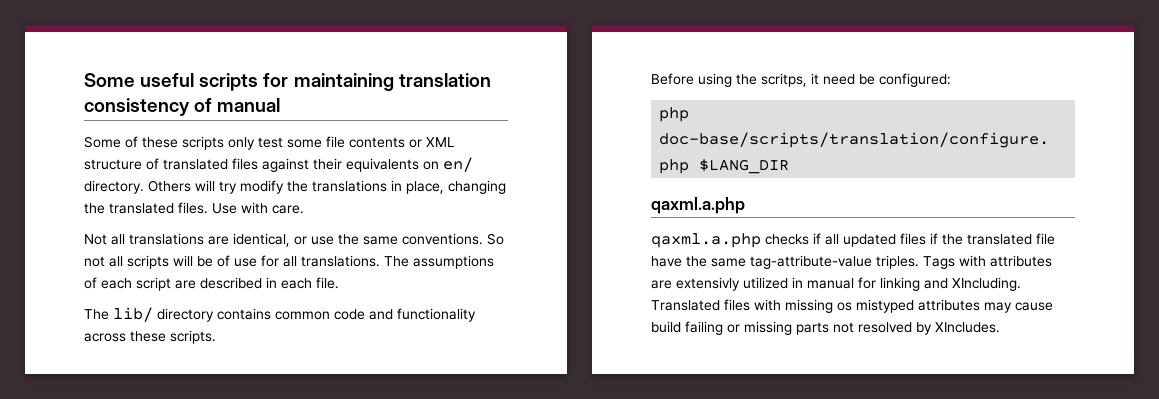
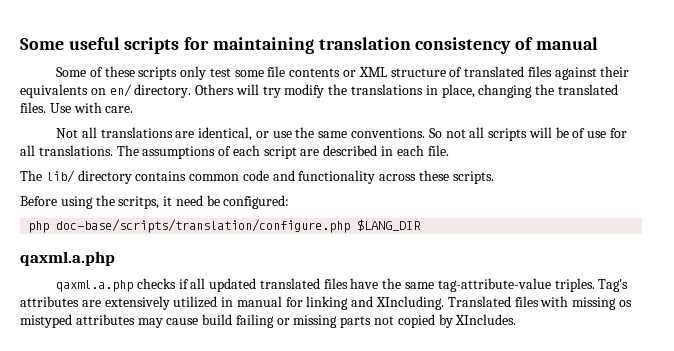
[900,233,1055,245] files if the translated file -> [259,278,348,289] translated files
[923,255,986,269] Tags with -> [598,279,629,292] Tag's
[676,277,740,291] extensivly -> [104,296,170,310] extensively
[858,322,912,333] resolved -> [397,314,435,328] copied

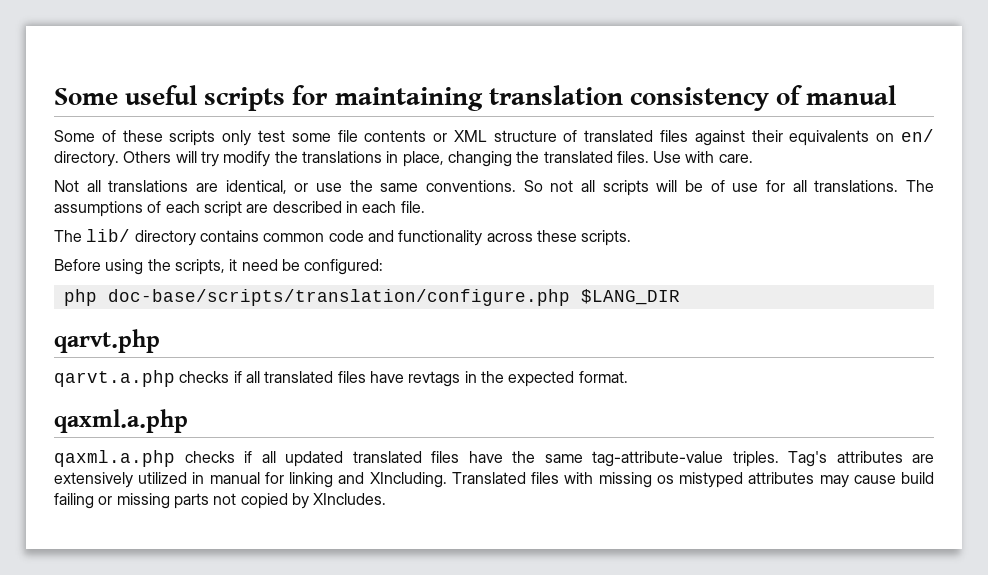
[118,196,160,209] scritps, -> [174,259,225,275] scripts,
(422, 225) none -> [54,329,160,353] [54,370,628,387] // qarvt.php // qarvt.a.php checks if all translated files have revtags in the expected format.

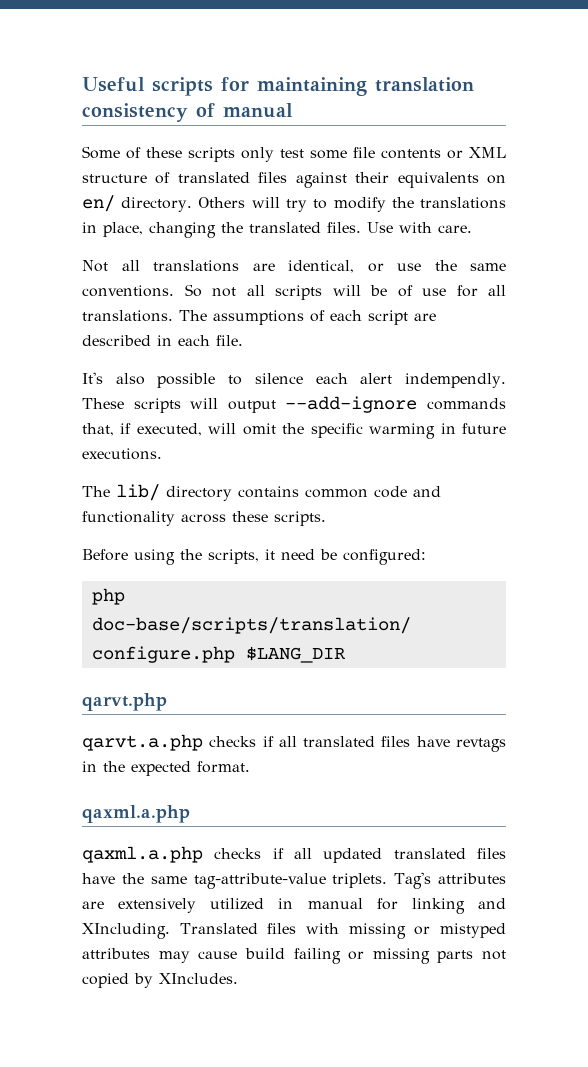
[54,85,198,105] Some useful -> [82,77,145,92] Useful
(219, 159) none -> [313,199,328,209] to
(425, 207) none -> [82,372,507,388] [82,396,506,413] [82,423,507,439] [82,448,162,460] // It's also possible to silence each alert indempendly. These scripts will output --add-ignore commands that, if executed, will omit the specific warming in future executions.
[732,451,779,467] triples. -> [332,873,388,888] triplets.
[656,475,674,484] os -> [414,926,431,935] or

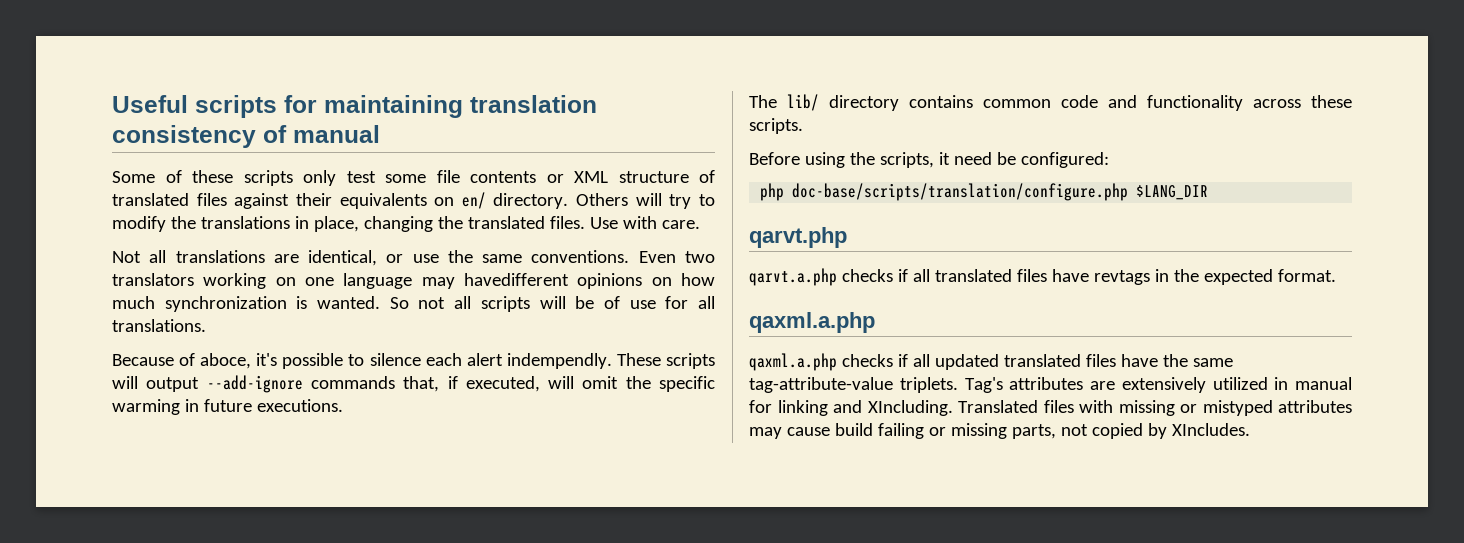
(174, 291) none -> [638,251,715,263] [112,273,715,289] [112,296,381,312] Even two translators working on one language may havedifferent opinions on how much synchronization is wanted.
[179,310,436,325] [82,335,243,346] [82,372,145,385] The assumptions of each script are described in each file. // It's also -> [112,353,278,369] // Because of aboce, it's
[437,950,474,963] parts -> [1011,424,1056,439] parts,

